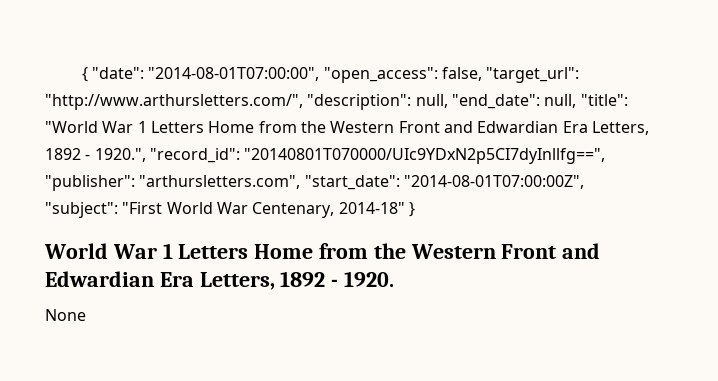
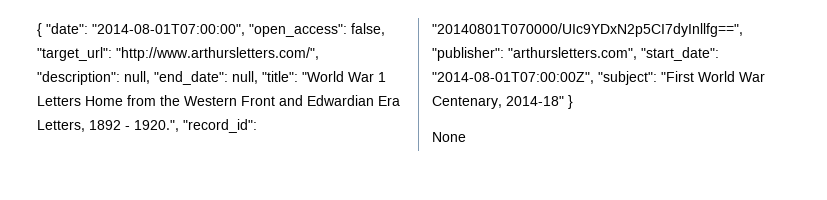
[44,243,601,259] [45,271,395,290] // World War 1 Letters Home from the Western Front and Edwardian Era Letters, 1892 - 1920. -> (573, 102) none

